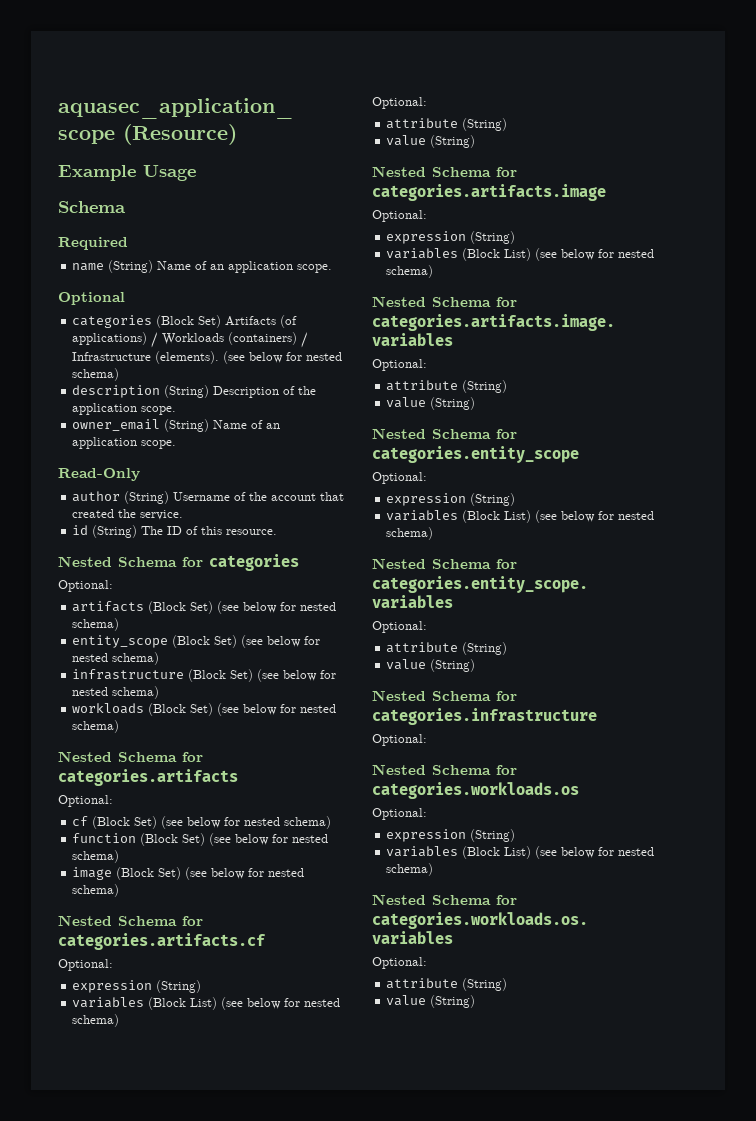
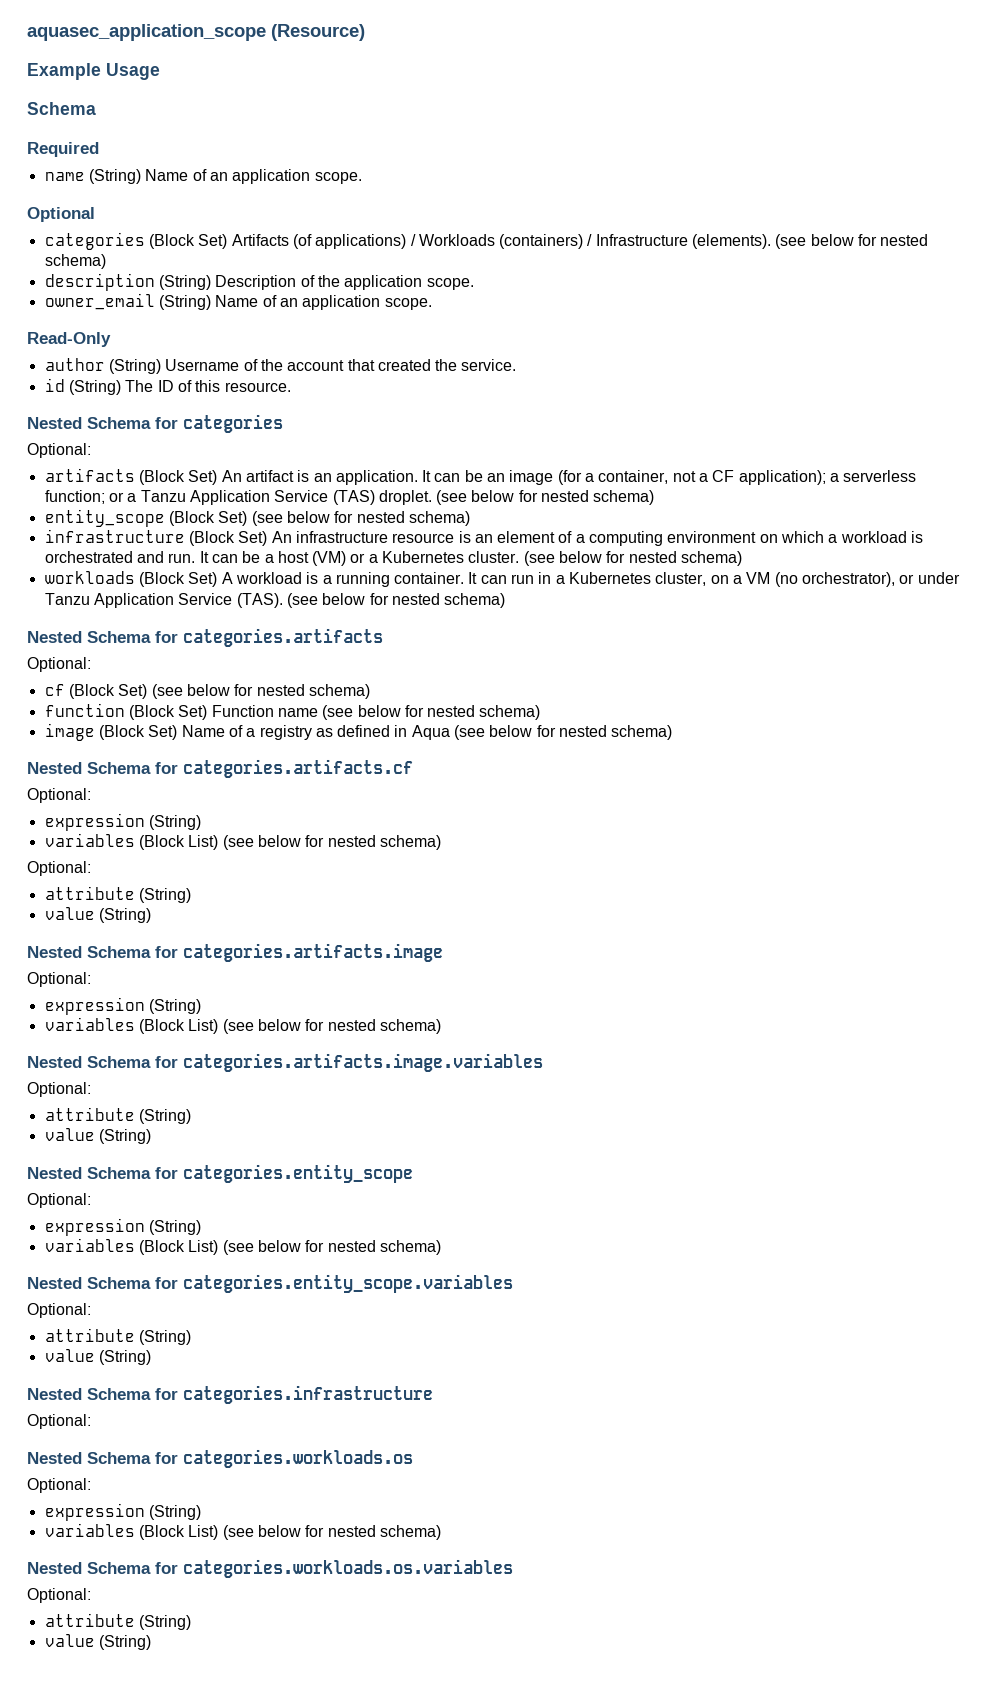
(214, 607) none -> [221,470,917,485] [44,490,432,505] An artifact is an application. It can be an image (for a container, not a CF application); a serverless function; or a Tanzu Application Service (TAS) droplet.
(254, 675) none -> [271,531,924,546] [44,551,520,566] An infrastructure resource is an element of a computing environment on which a workload is orchestrated and run. It can be a host (VM) or a Kubernetes cluster.
(214, 709) none -> [221,572,960,587] [44,593,283,608] A workload is a running container. It can run in a Kubernetes cluster, on a VM (no orchestrator), or under Tanzu Application Service (TAS).
(206, 839) none -> [211,705,318,717] Function name
(182, 873) none -> [181,725,450,740] Name of a registry as defined in Aqua

